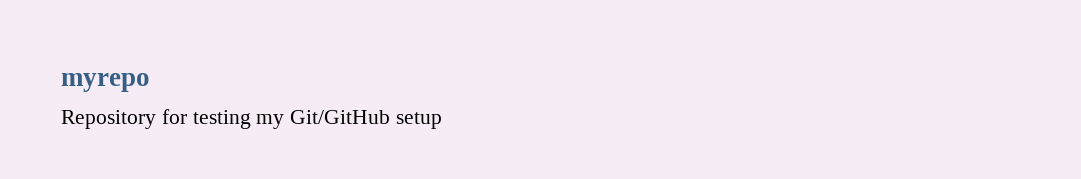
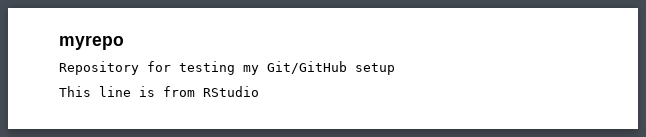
(443, 120) none -> [59,86,259,97] // This line is from RStudio

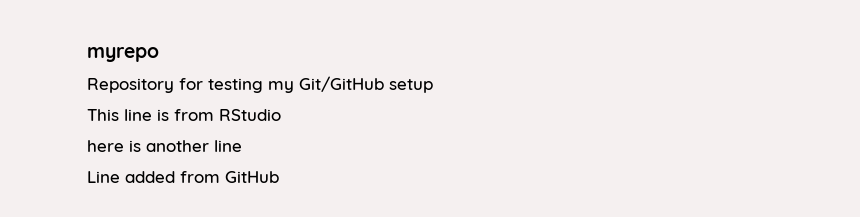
(259, 91) none -> [87,140,242,152] [87,171,279,183] // here is another line // Line added from GitHub

